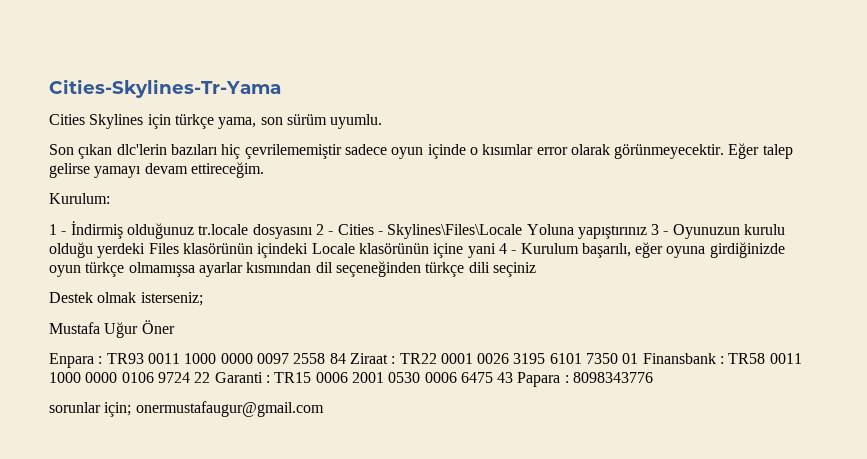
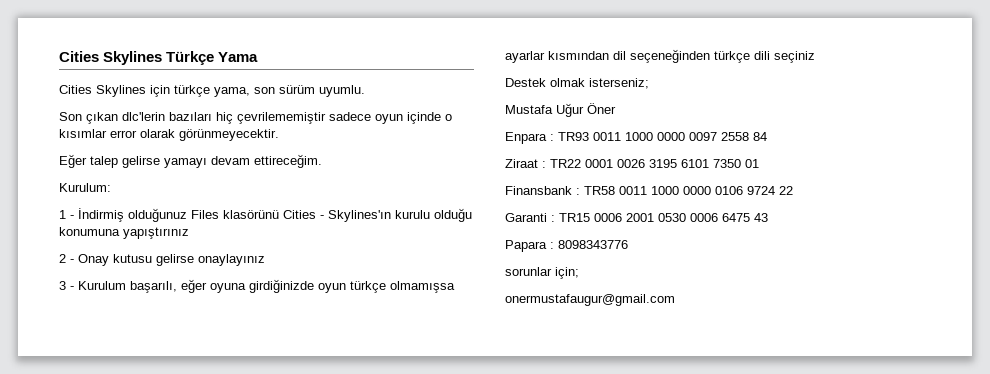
[49,79,281,98] Cities-Skylines-Tr-Yama -> [59,51,259,65] Cities Skylines Türkçe Yama
(725, 151) none -> (279, 135) //
[198,224,786,239] [49,242,507,258] tr.locale dosyasını 2 - Cities - Skylines\Files\Locale Yoluna yapıştırınız 3 - Oyunuzun kurulu olduğu yerdeki Files klasörünün içindeki Locale klasörünün içine yani 4 -> [191,208,472,222] [59,227,189,239] [59,254,265,266] [59,281,66,290] Files klasörünü Cities - Skylines'ın kurulu olduğu konumuna yapıştırınız // 2 - Onay kutusu gelirse onaylayınız // 3
(346, 358) none -> (767, 136) //
(639, 358) none -> (759, 163) //
(211, 377) none -> (793, 190) //
(514, 377) none -> (768, 217) //
(132, 409) none -> (579, 273) //

